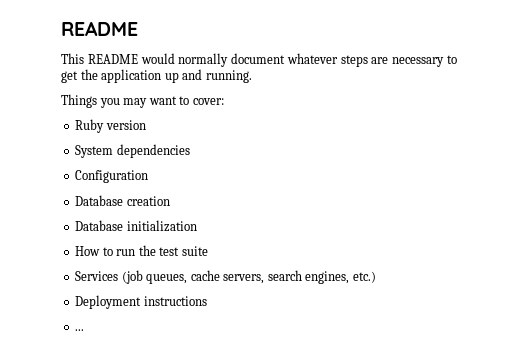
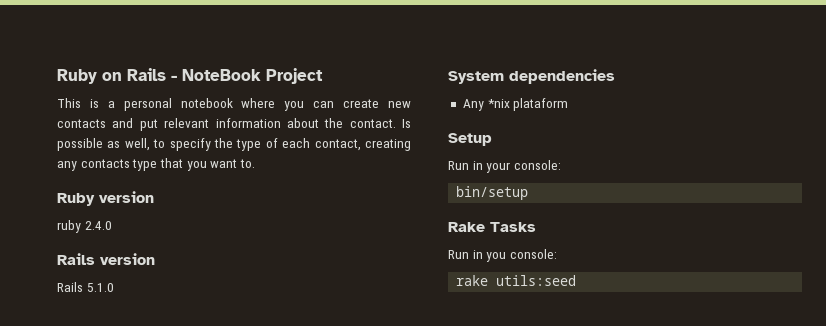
[61,21,138,36] [61,53,457,67] [61,69,252,83] [61,94,224,108] [75,119,146,133] [75,144,190,158] [75,170,149,183] [75,195,170,206] [75,220,197,232] [75,245,208,256] [75,270,376,284] [75,295,207,309] [75,329,85,331] README // This README would normally document whatever steps are necessary to get the application up and running. // Things you may want to cover: // Ruby version // System dependencies // Configuration // Database creation // Database initialization // How to run the test suite // Services (job queues, cache servers, search engines, etc.) // Deployment instructions // ... -> [57,68,323,84] [57,98,412,111] [57,118,411,131] [57,138,411,151] [57,158,255,171] [57,191,154,206] [57,220,112,233] [57,253,155,265] [57,282,114,292] [448,69,615,84] [462,98,569,111] [448,133,492,146] [448,160,561,173] [456,186,529,200] [448,222,536,232] [448,249,557,262] [456,275,577,286] Ruby on Rails - NoteBook Project // This is a personal notebook where you can create new contacts and put relevant information about the contact. Is possible as well, to specify the type of each contact, creating any contacts type that you want to. // Ruby version // ruby 2.4.0 // Rails version // Rails 5.1.0 // System dependencies // Any *nix plataform // Setup // Run in your console: // bin/setup // Rake Tasks // Run in you console: // rake utils:seed

